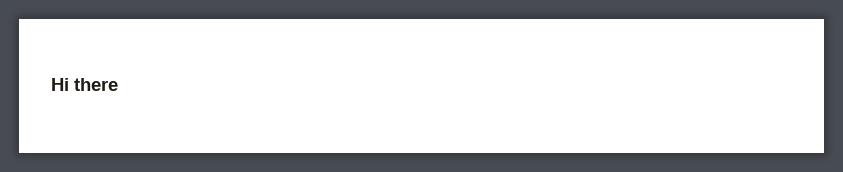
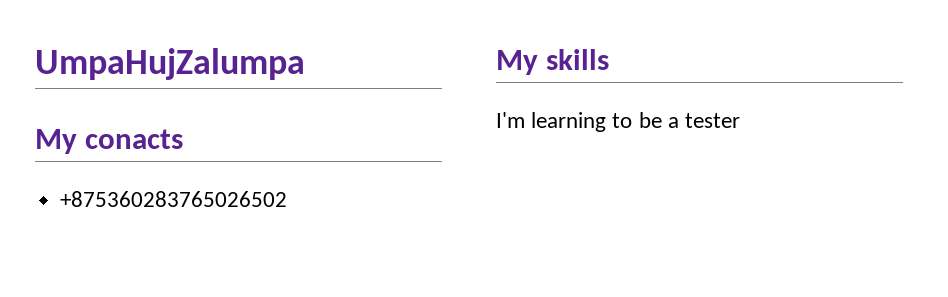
[51,78,118,91] Hi there -> [35,48,305,80] [35,129,184,154] [60,191,288,207] [496,49,610,75] [496,112,741,132] UmpaHujZalumpa // My conacts // +875360283765026502 // My skills // I'm learning to be a tester

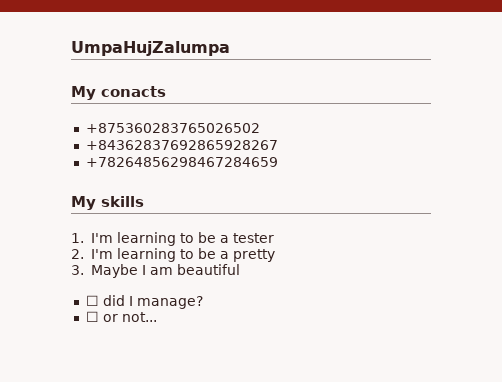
(288, 199) none -> [85,140,278,150] [85,157,278,167] // +84362837692865928267 // +78264856298467284659
(610, 59) none -> [71,233,84,243] 1.
(741, 120) none -> [71,248,275,262] [71,264,240,278] [85,295,203,309] [85,311,157,322] // 2. I'm learning to be a pretty // 3. Maybe I am beautiful // ☐ did I manage? // ☐ or not...

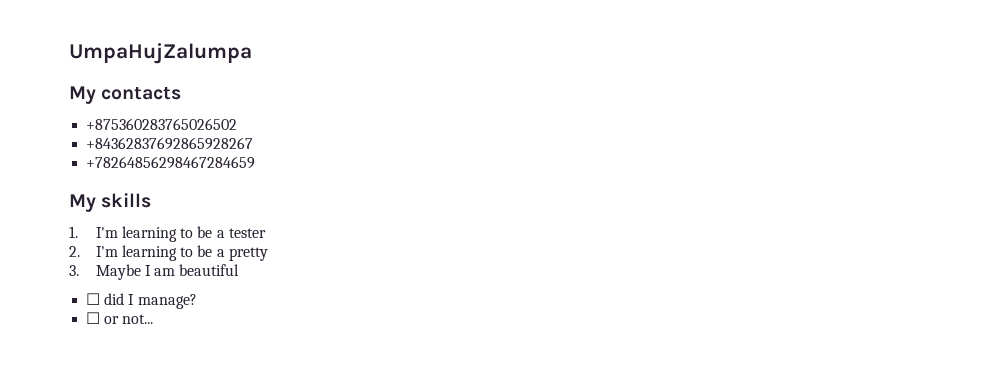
[101,86,166,97] conacts -> [101,87,182,100] contacts

